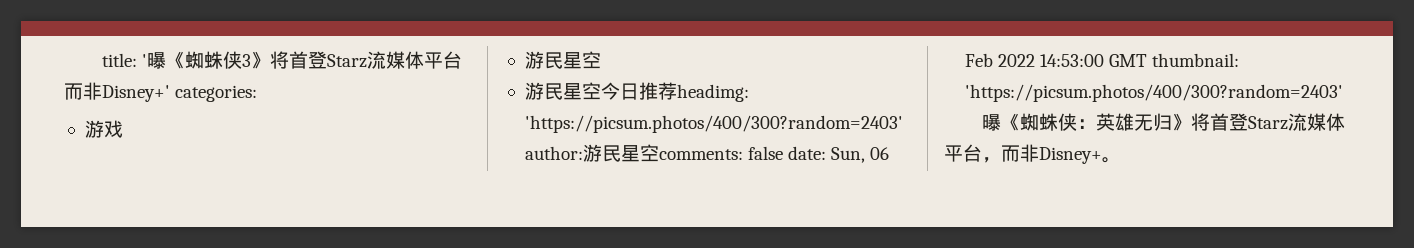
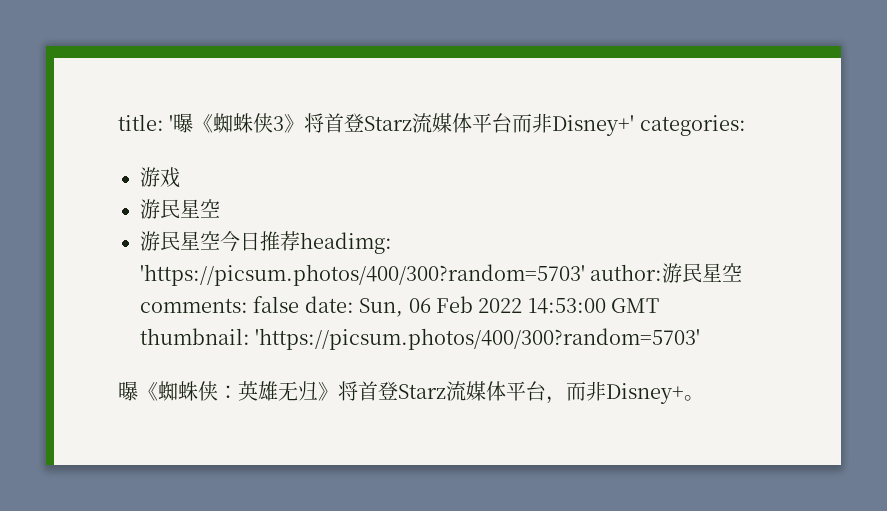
[524,115,903,133] 'https://picsum.photos/400/300?random=2403' -> [140,264,585,286] 'https://picsum.photos/400/300?random=5703'
[964,84,1343,102] 'https://picsum.photos/400/300?random=2403' -> [255,328,701,350] 'https://picsum.photos/400/300?random=5703'

